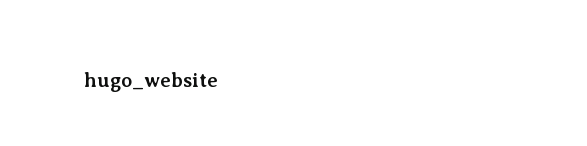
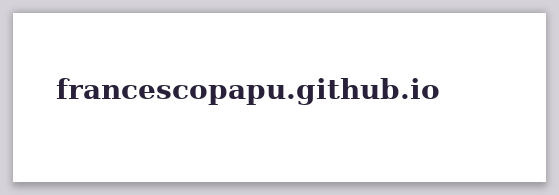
[84,72,218,92] hugo_website -> [56,78,440,105] francescopapu.github.io

